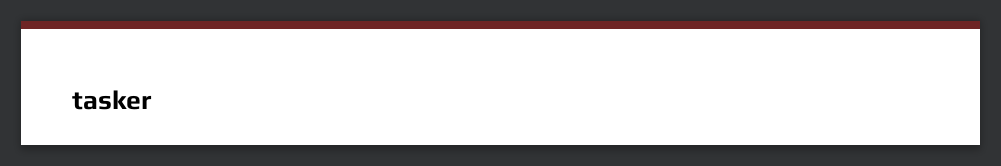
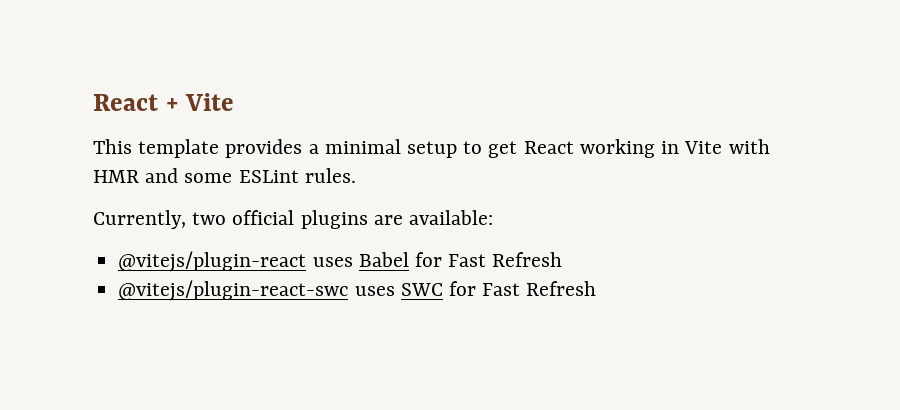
[72,90,152,110] tasker -> [93,93,234,111] [93,139,770,158] [93,168,356,183] [93,210,494,229] [118,251,563,272] [118,280,597,301] React + Vite // This template provides a minimal setup to get React working in Vite with HMR and some ESLint rules. // Currently, two official plugins are available: // @vitejs/plugin-react uses Babel for Fast Refresh // @vitejs/plugin-react-swc uses SWC for Fast Refresh

